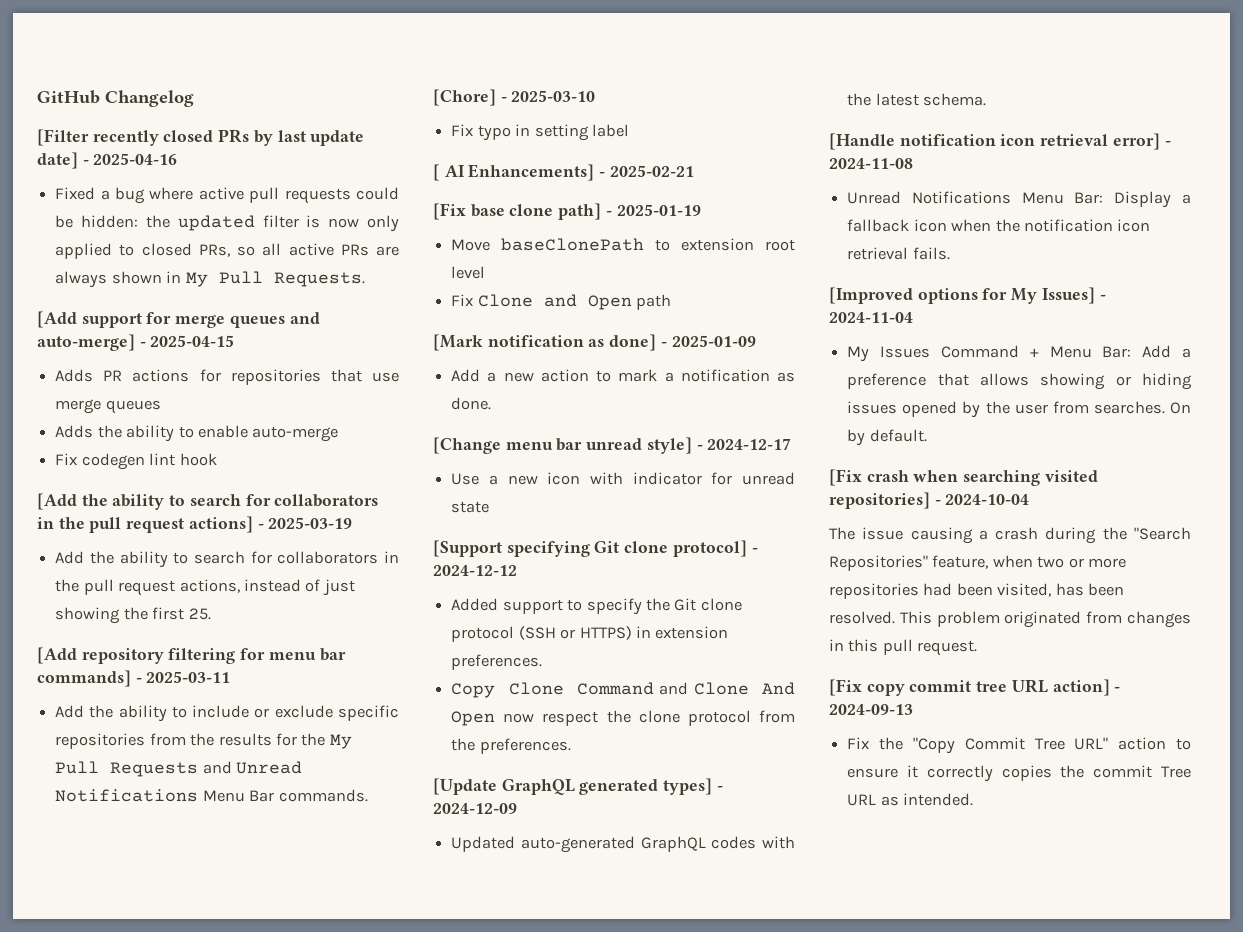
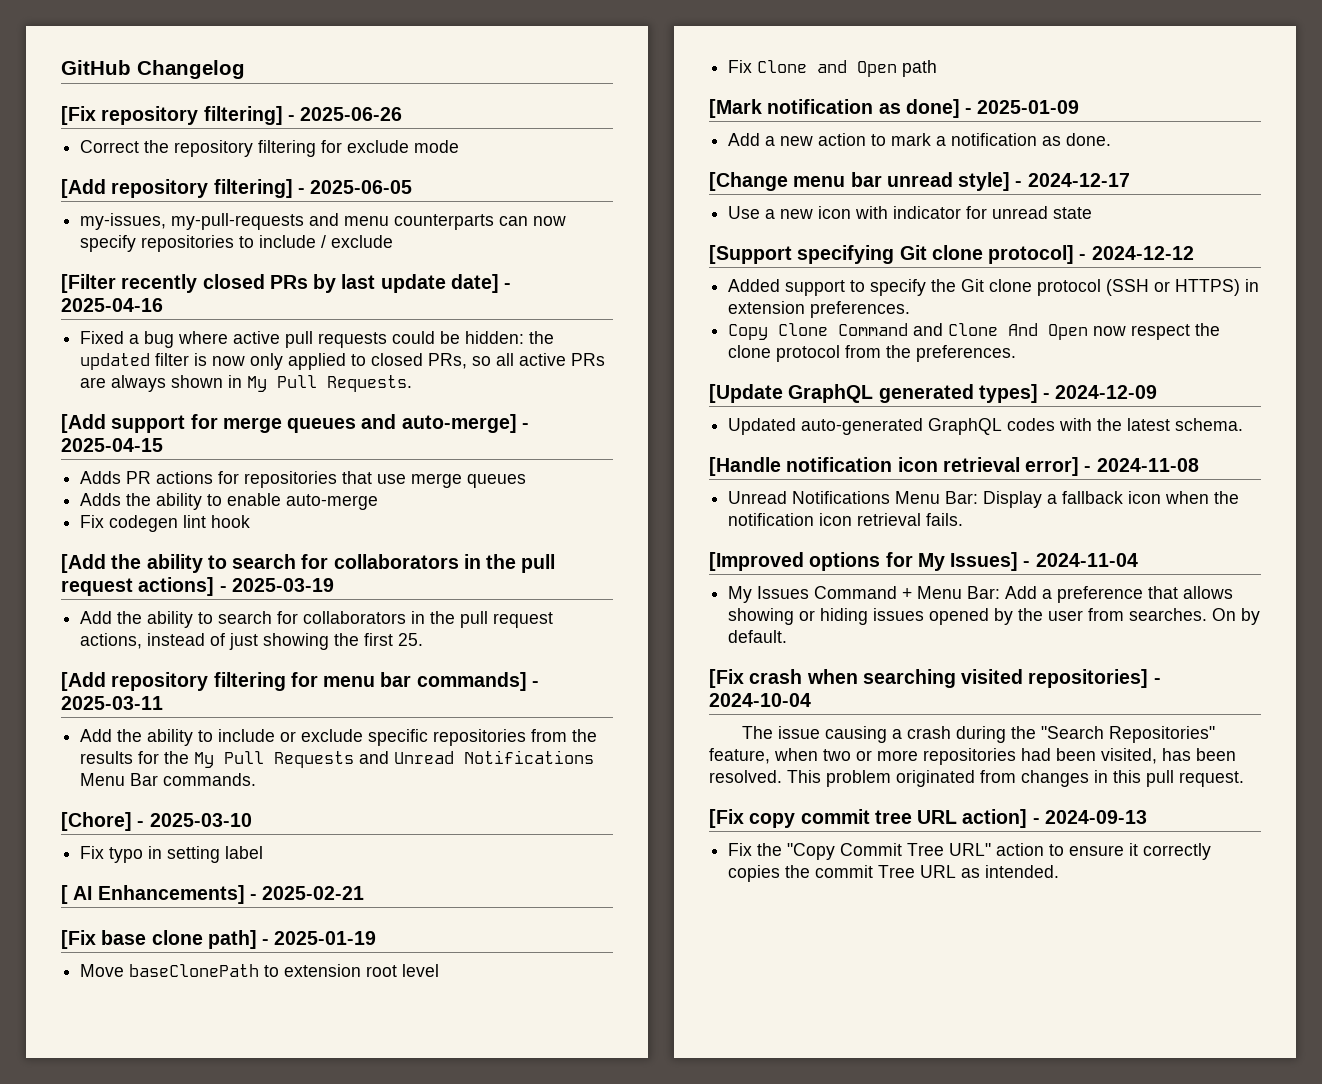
(194, 98) none -> [61,106,403,125] [80,140,460,157] [61,179,413,198] [80,213,567,230] [80,235,394,252] // [Fix repository filtering] - 2025-06-26 // Correct the repository filtering for exclude mode // [Add repository filtering] - 2025-06-05 // my-issues, my-pull-requests and menu counterparts can now specify repositories to include / exclude

